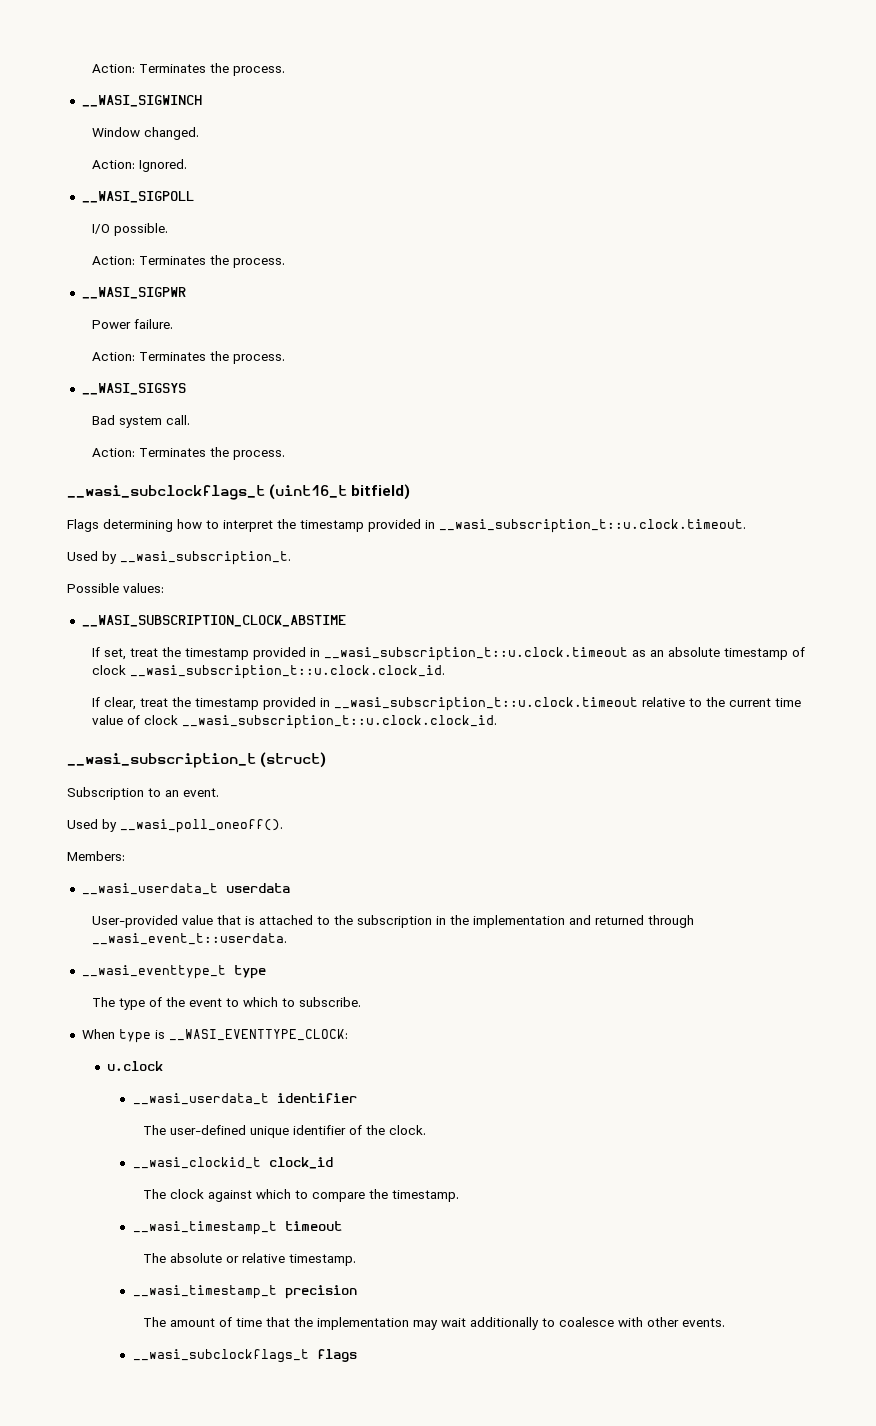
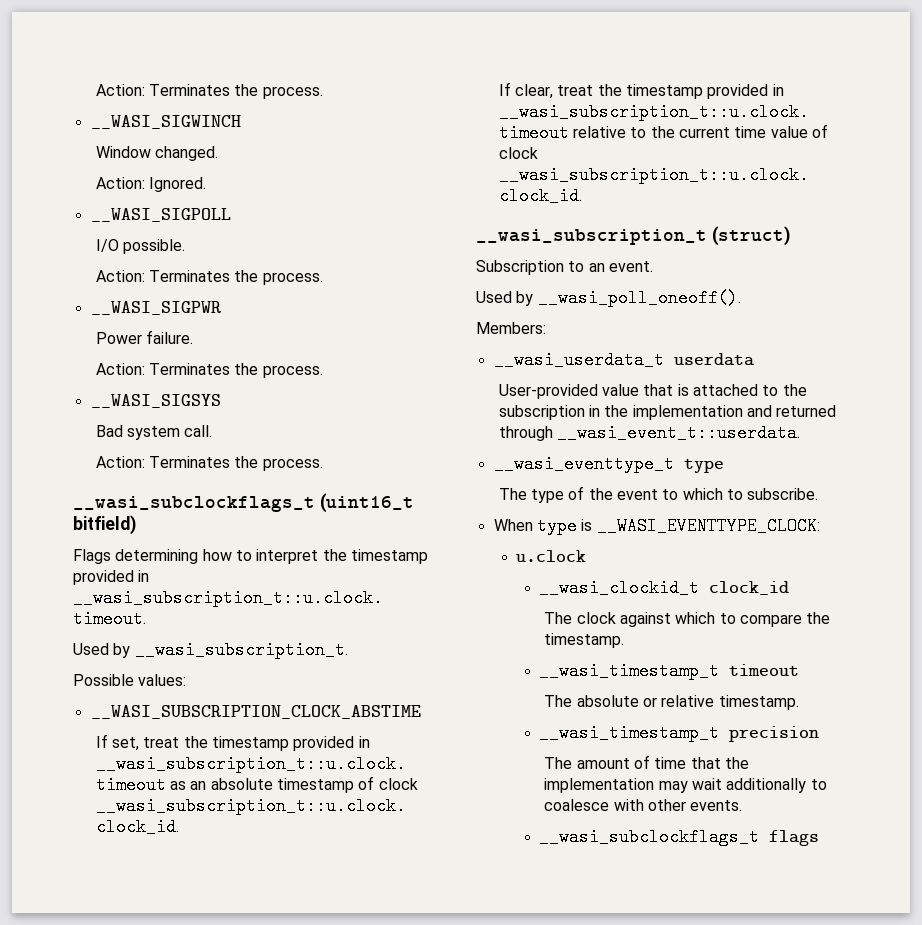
[132,1093,357,1105] [143,1125,427,1138] // __wasi_userdata_t identifier // The user-defined unique identifier of the clock. -> (587, 556) none

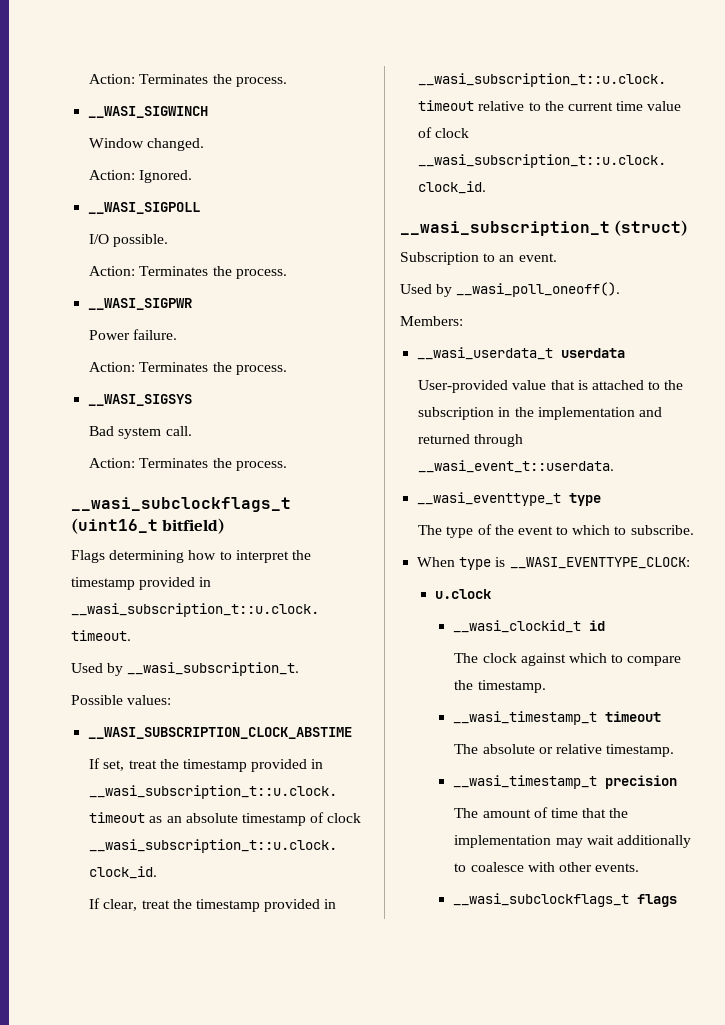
[709,581,790,595] clock_id -> [589,620,606,631] id

